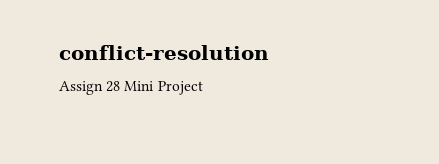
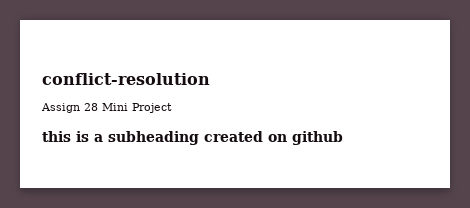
(203, 88) none -> [42,131,343,145] // this is a subheading created on github

